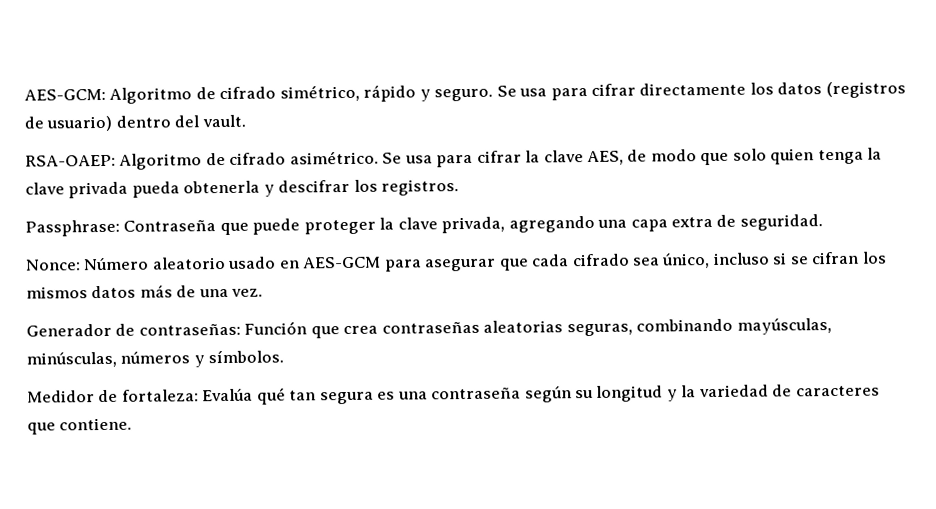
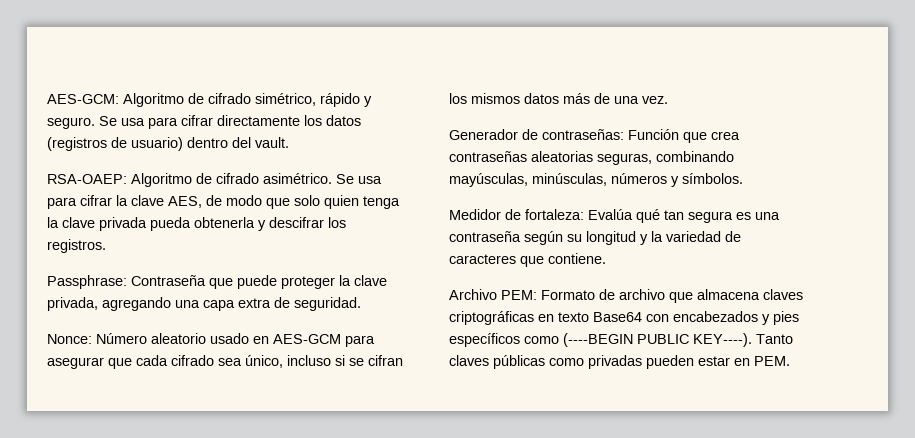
(133, 424) none -> [449,289,803,303] [449,311,799,325] [449,333,793,347] [449,355,790,369] // Archivo PEM: Formato de archivo que almacena claves criptográficas en texto Base64 con encabezados y pies específicos como (----BEGIN PUBLIC KEY----). Tanto claves públicas como privadas pueden estar en PEM.

